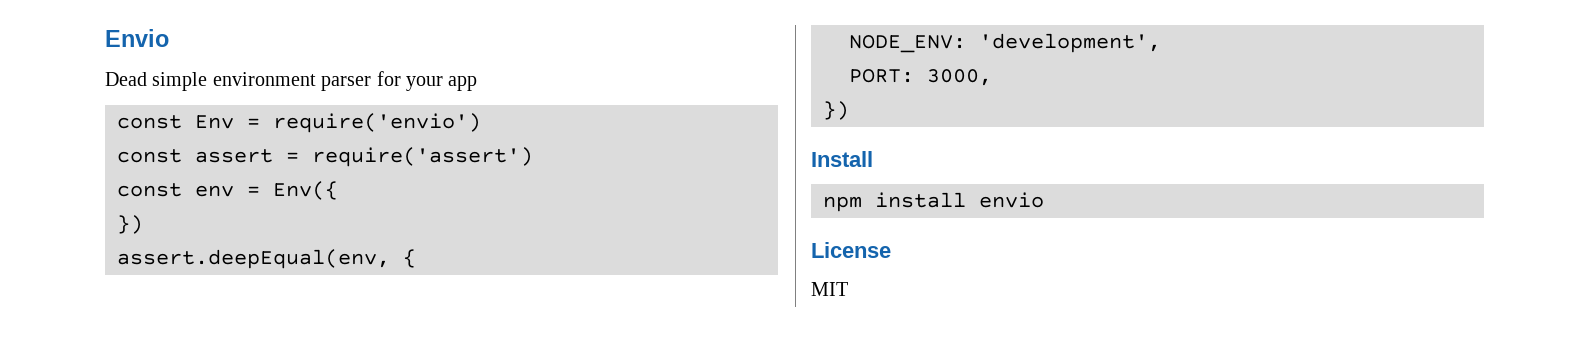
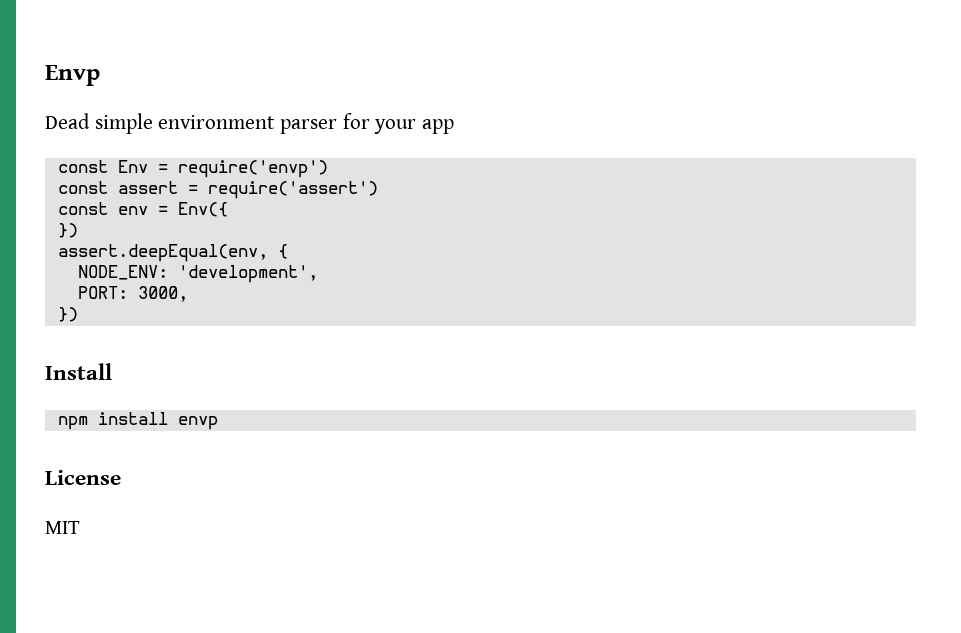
[105,29,169,47] Envio -> [45,65,100,86] Envp
[273,113,481,133] require('envio') -> [177,160,328,178] require('envp')
[979,192,1044,208] envio -> [177,416,218,430] envp

